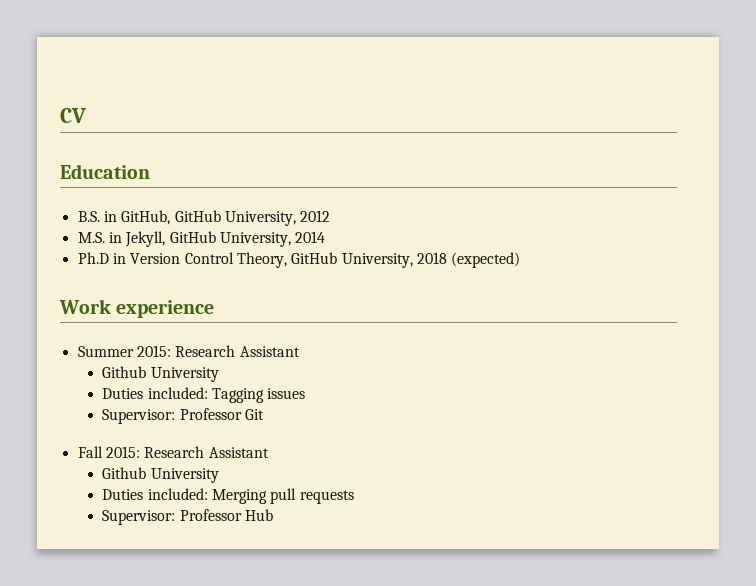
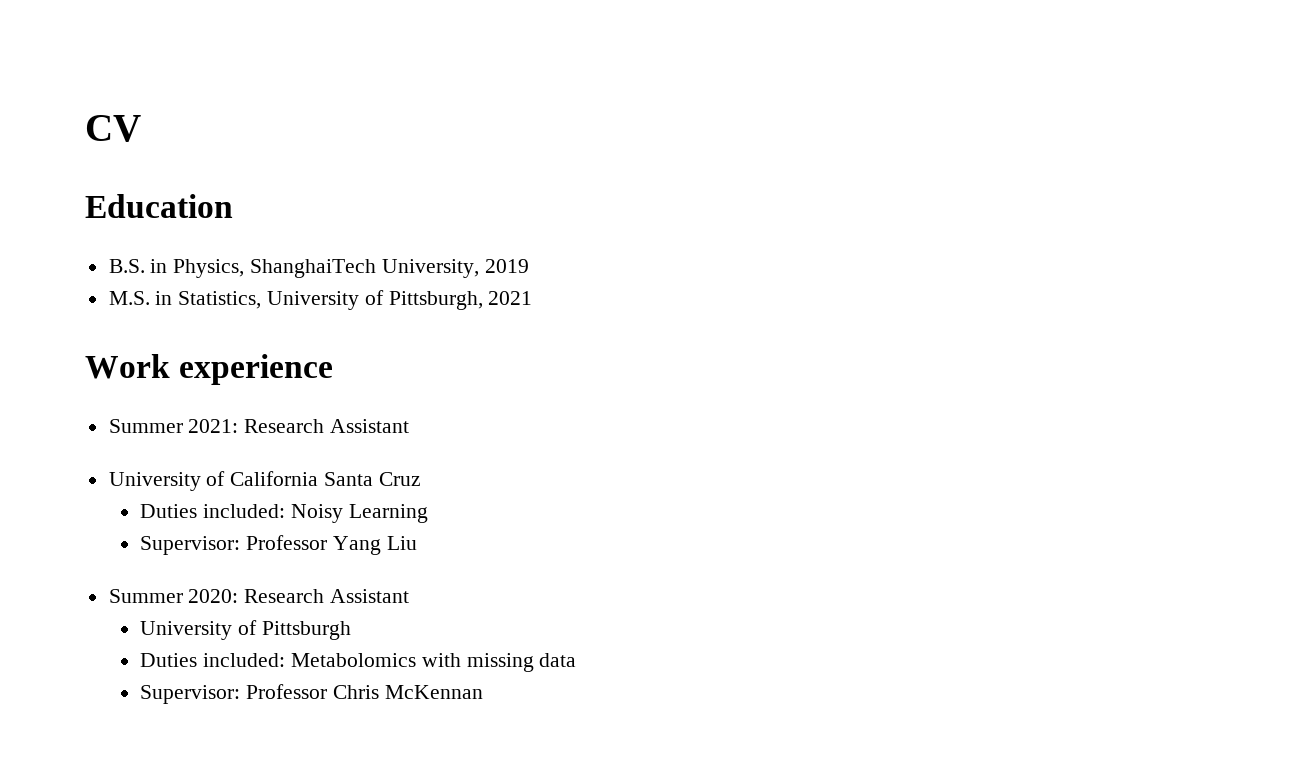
[121,210,331,226] [77,231,326,247] [77,252,521,268] GitHub, GitHub University, 2012 // M.S. in Jekyll, GitHub University, 2014 // Ph.D in Version Control Theory, GitHub University, 2018 (expected) -> [173,259,529,278] [108,290,533,310] Physics, ShanghaiTech University, 2019 // M.S. in Statistics, University of Pittsburgh, 2021
[136,345,300,357] [102,366,219,382] [102,387,306,403] [102,408,265,424] [77,446,269,458] [102,467,219,483] [102,488,354,504] [102,509,274,525] 2015: Research Assistant // Github University // Duties included: Tagging issues // Supervisor: Professor Git // Fall 2015: Research Assistant // Github University // Duties included: Merging pull requests // Supervisor: Professor Hub -> [188,419,410,433] [108,471,421,491] [140,504,428,523] [140,535,417,555] [108,589,410,603] [140,620,351,640] [140,653,577,672] [140,684,483,704] 2021: Research Assistant // University of California Santa Cruz // Duties included: Noisy Learning // Supervisor: Professor Yang Liu // Summer 2020: Research Assistant // University of Pittsburgh // Duties included: Metabolomics with missing data // Supervisor: Professor Chris McKennan

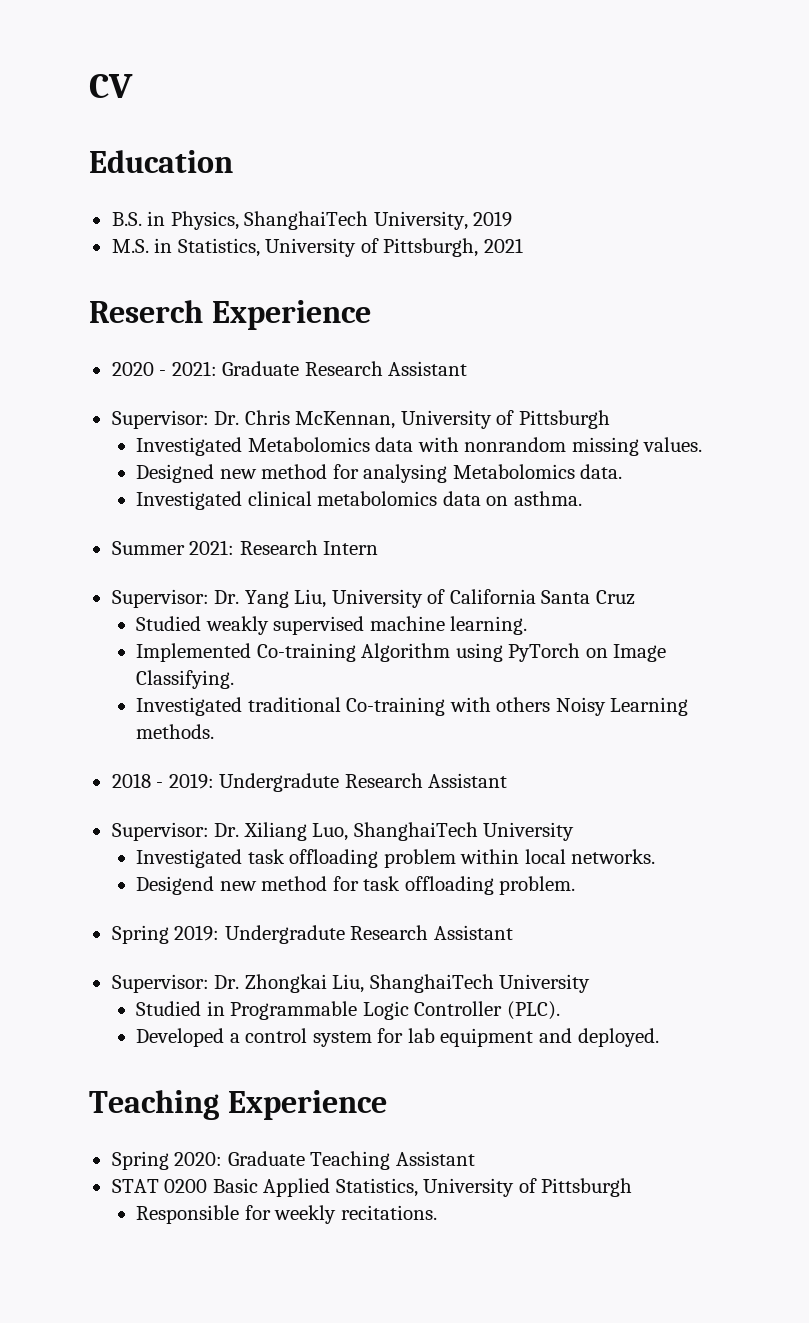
[85,354,334,385] [108,419,410,433] Work experience // Summer 2021: Research Assistant // -> [89,300,371,330] [111,361,468,376] [111,410,610,429] [136,437,703,456] [136,464,623,483] [136,491,582,510] [111,540,379,555] [111,589,327,608] Reserch Experience // 2020 - 2021: Graduate Research Assistant // Supervisor: Dr. Chris McKennan, University of Pittsburgh // Investigated Metabolomics data with nonrandom missing values. // Designed new method for analysing Metabolomics data. // Investigated clinical metabolomics data on asthma. // Summer 2021: Research Intern // Supervisor: Dr. Yang Liu,
[140,504,428,523] [140,535,417,555] [108,589,410,603] [140,620,351,640] [140,653,577,672] [140,684,483,704] Duties included: Noisy Learning // Supervisor: Professor Yang Liu // Summer 2020: Research Assistant // University of Pittsburgh // Duties included: Metabolomics with missing data // Supervisor: Professor Chris McKennan -> [136,616,528,635] [136,643,667,662] [136,670,235,689] [136,697,689,716] [136,724,215,739] [111,773,508,792] [111,822,575,841] [136,849,656,868] [136,876,576,895] [111,925,513,944] [111,974,591,993] [136,1001,560,1020] [136,1028,659,1047] [89,1090,387,1120] [111,1151,475,1170] [111,1178,633,1197] [136,1205,437,1224] Studied weakly supervised machine learning. // Implemented Co-training Algorithm using PyTorch on Image Classifying. // Investigated traditional Co-training with others Noisy Learning methods. // 2018 - 2019: Undergradute Research Assistant // Supervisor: Dr. Xiliang Luo, ShanghaiTech University // Investigated task offloading problem within local networks. // Desigend new method for task offloading problem. // Spring 2019: Undergradute Research Assistant // Supervisor: Dr. Zhongkai Liu, ShanghaiTech University // Studied in Programmable Logic Controller (PLC). // Developed a control system for lab equipment and deployed. // Teaching Experience // Spring 2020: Graduate Teaching Assistant // STAT 0200 Basic Applied Statistics, University of Pittsburgh // Responsible for weekly recitations.

